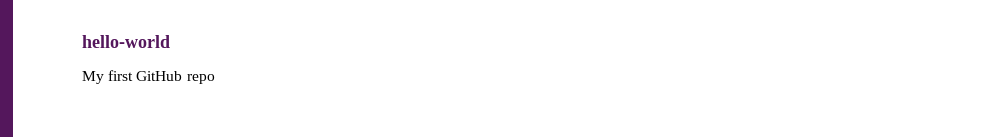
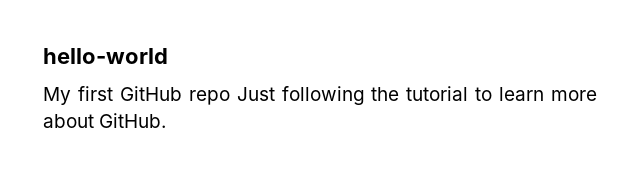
(215, 79) none -> [236,86,597,105] [43,113,167,128] Just following the tutorial to learn more about GitHub.

